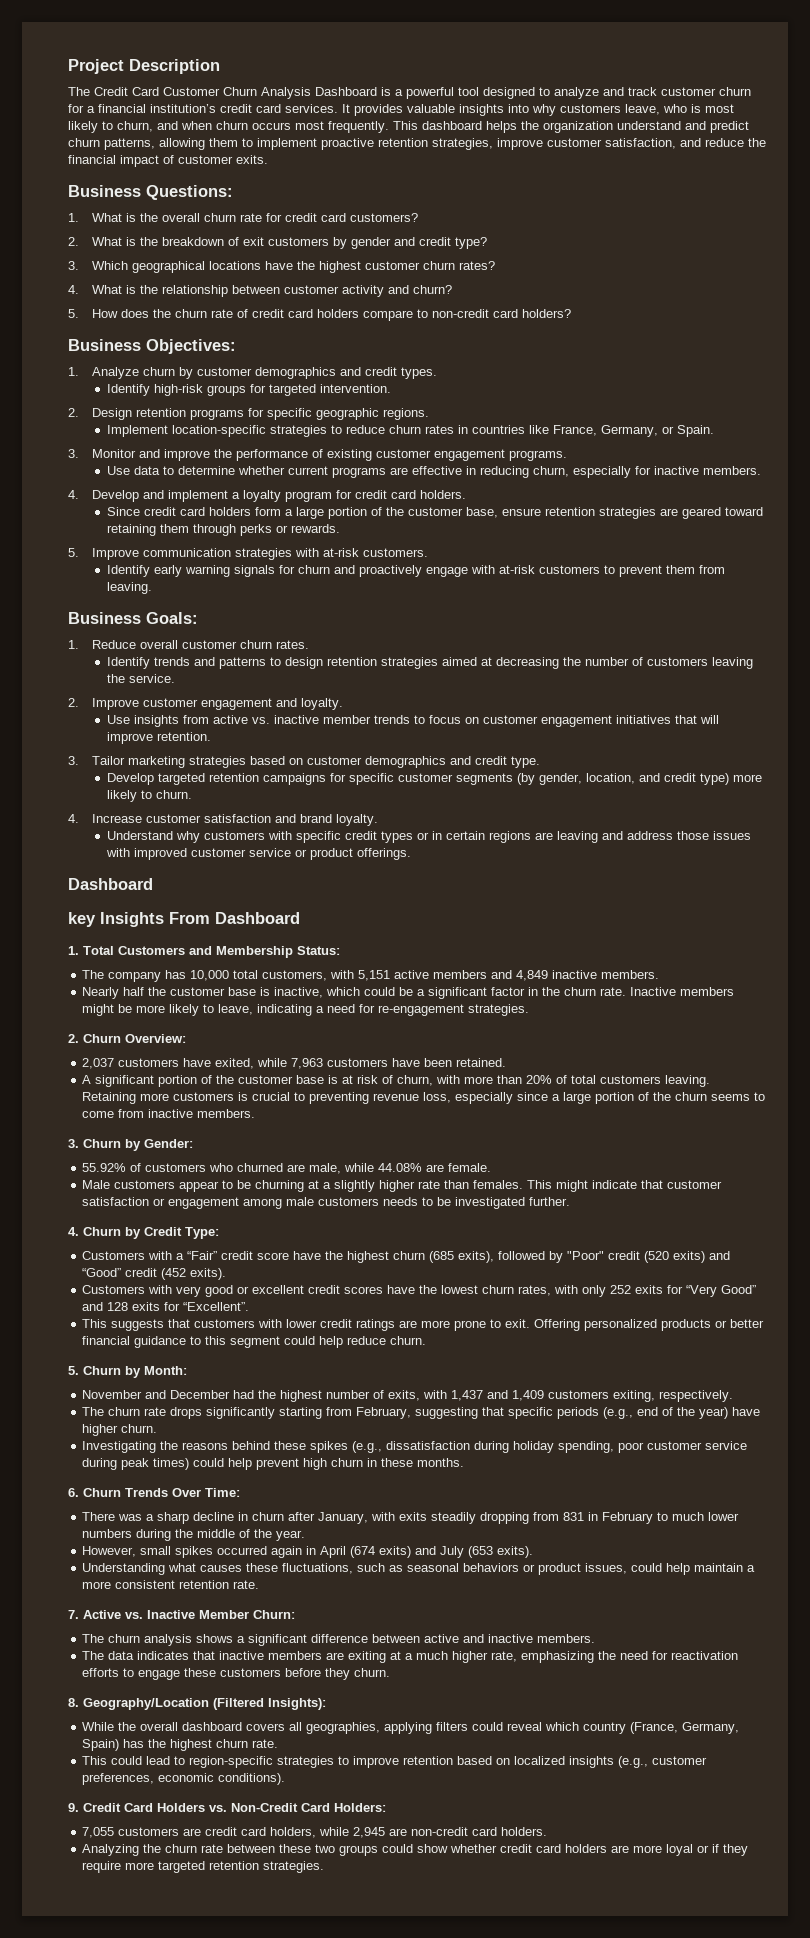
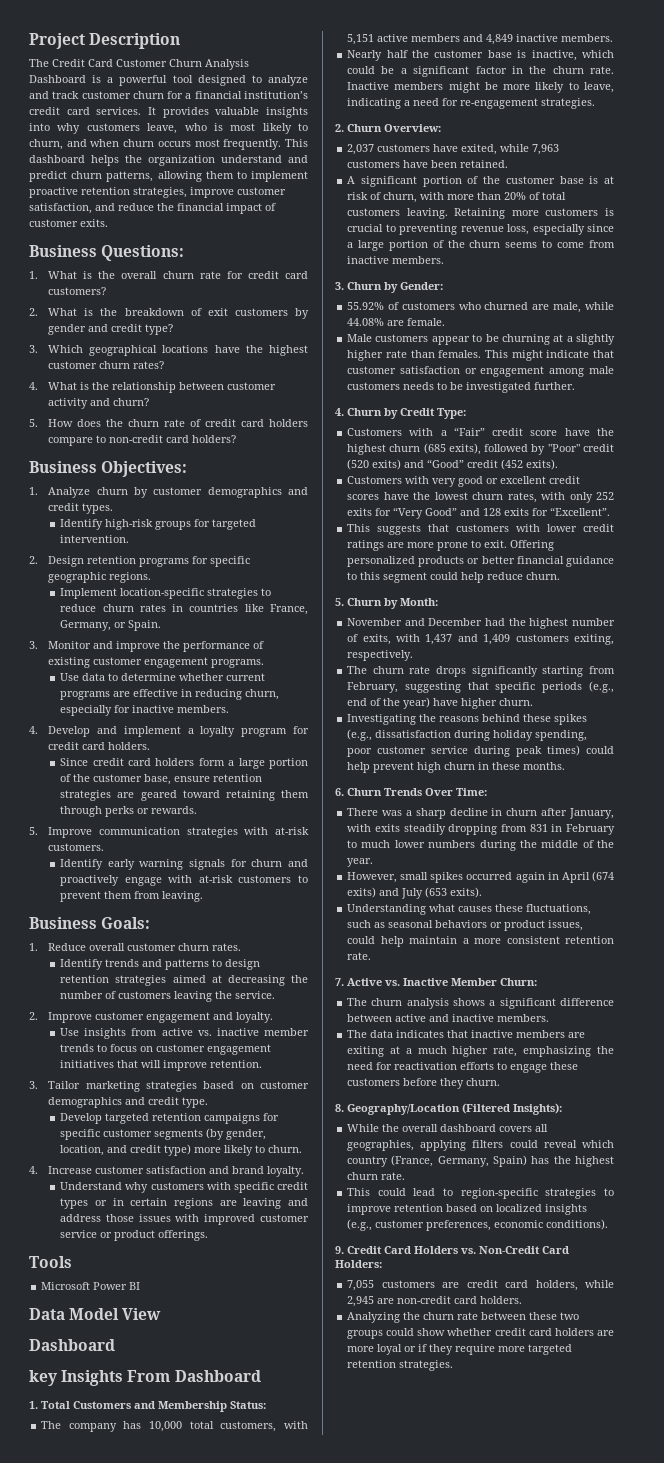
(411, 854) none -> [29,1256,72,1268] [41,1282,141,1290] [29,1308,162,1320] // Tools // Microsoft Power BI // Data Model View

